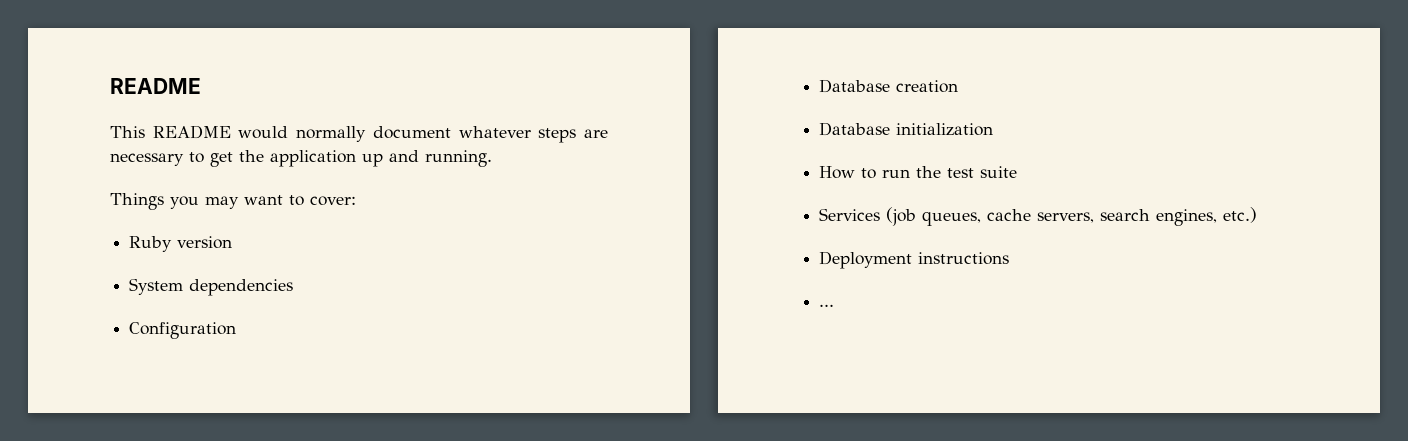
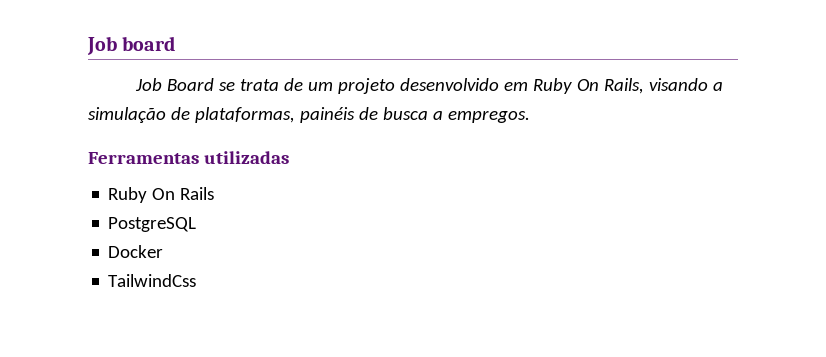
[110,78,201,94] [110,125,608,143] [110,150,492,167] [110,193,356,210] [129,236,233,252] [129,278,294,296] [129,322,237,339] [819,79,959,93] [819,122,994,136] [819,166,1018,179] [819,207,1258,226] [819,251,1010,269] [819,304,835,307] README // This README would normally document whatever steps are necessary to get the application up and running. // Things you may want to cover: // Ruby version // System dependencies // Configuration // Database creation // Database initialization // How to run the test suite // Services (job queues, cache servers, search engines, etc.) // Deployment instructions // ... -> [87,36,176,55] [135,78,723,94] [88,107,530,123] [88,151,289,164] [108,187,215,203] [108,217,197,232] [108,245,164,258] [108,274,197,287] Job board // Job Board se trata de um projeto desenvolvido em Ruby On Rails, visando a simulação de plataformas, painéis de busca a empregos. // Ferramentas utilizadas // Ruby On Rails // PostgreSQL // Docker // TailwindCss

